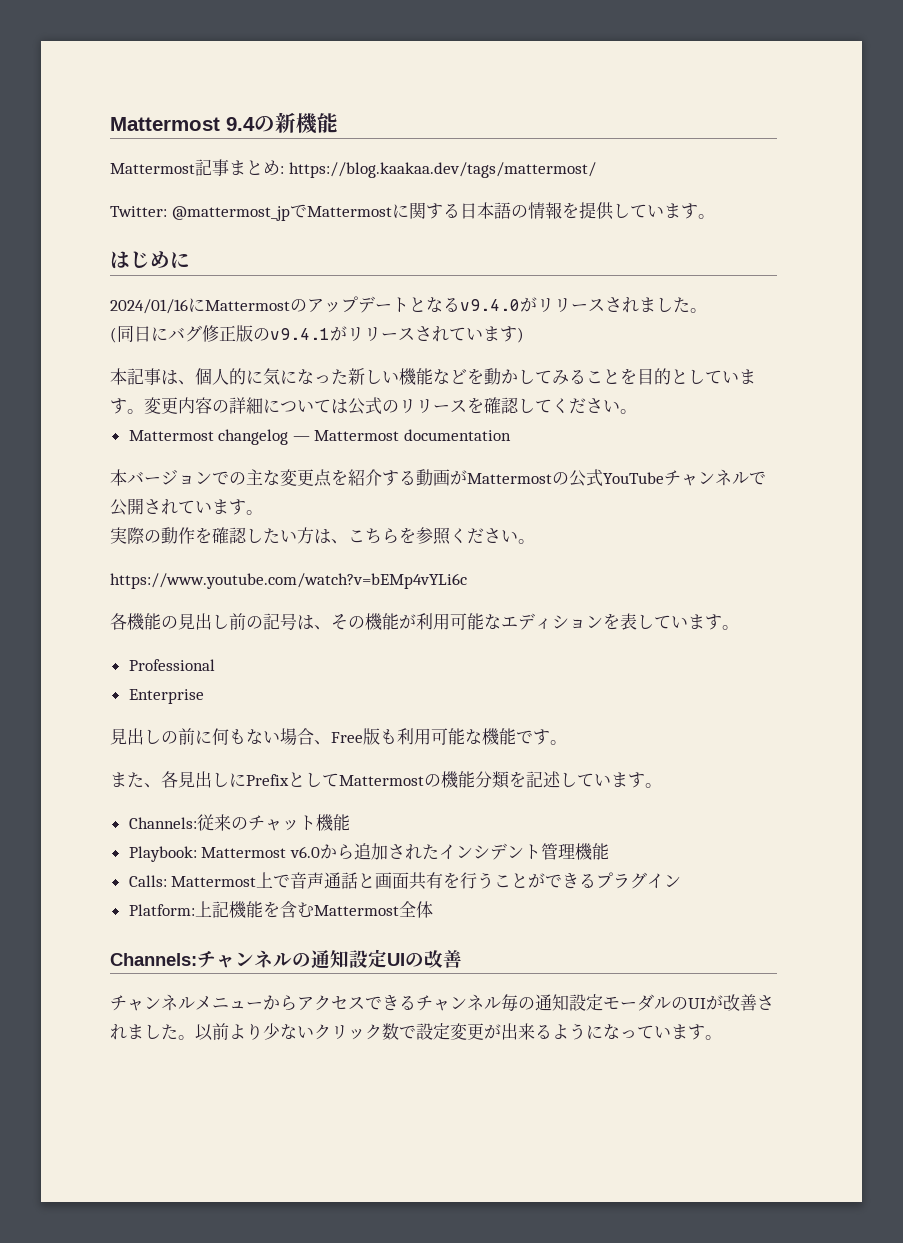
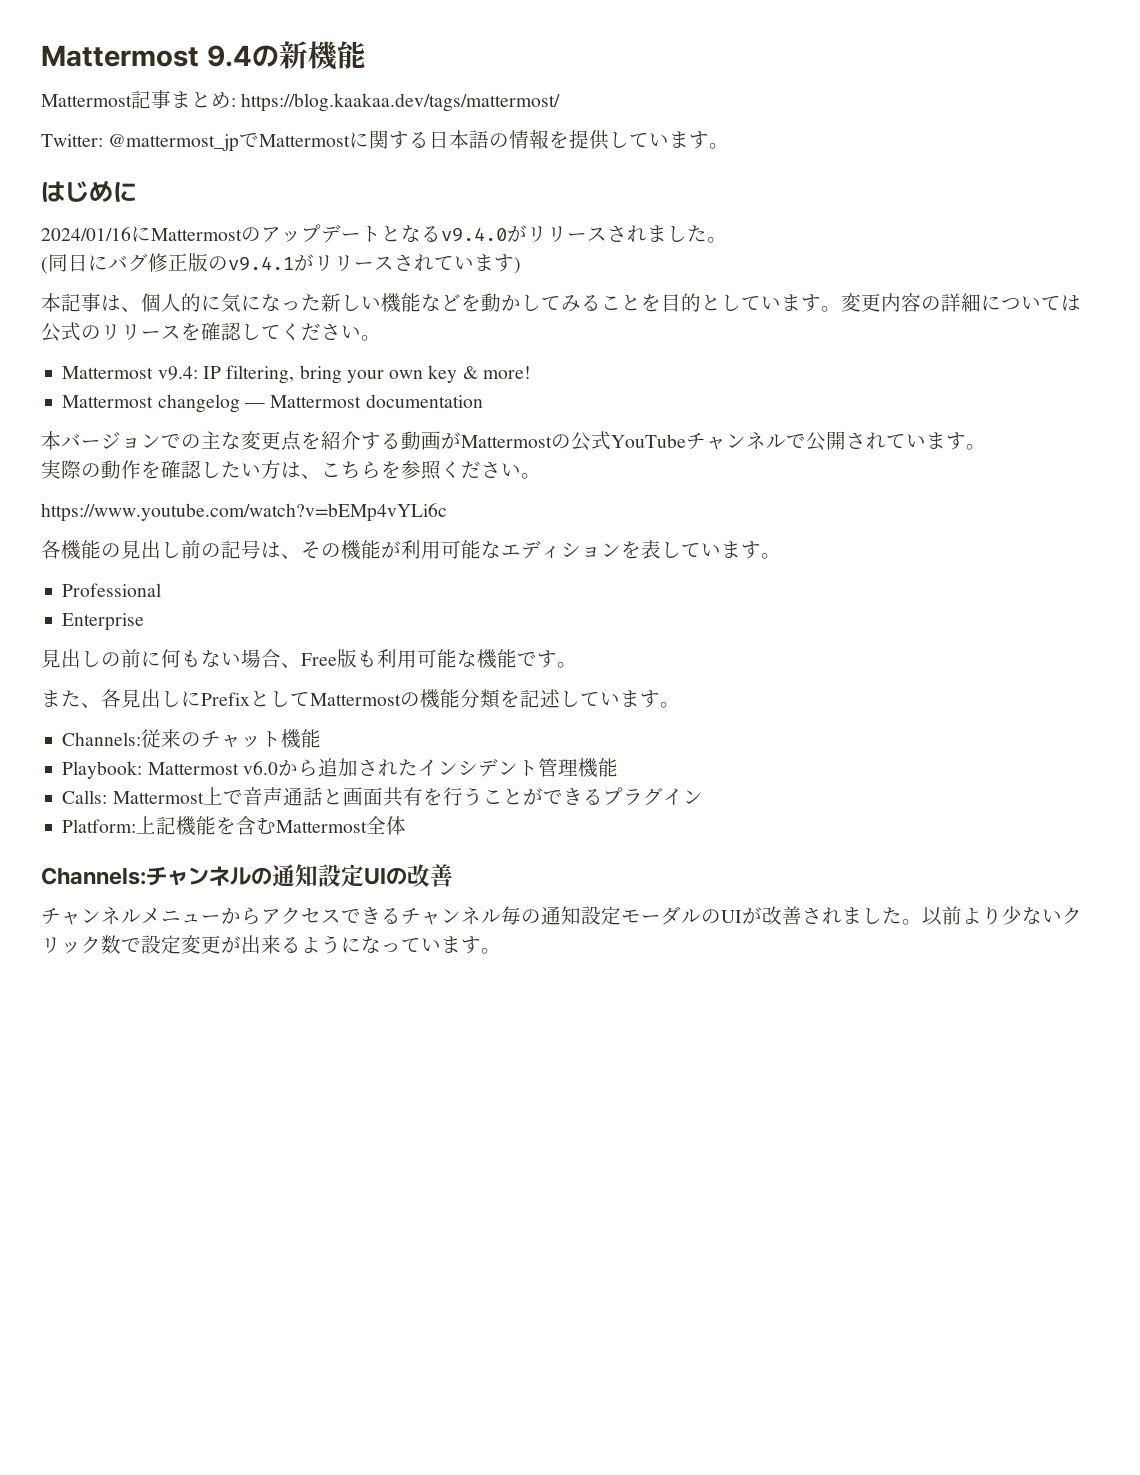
(637, 411) none -> [62,365,531,384] // Mattermost v9.4: IP filtering, bring your own key & more!

